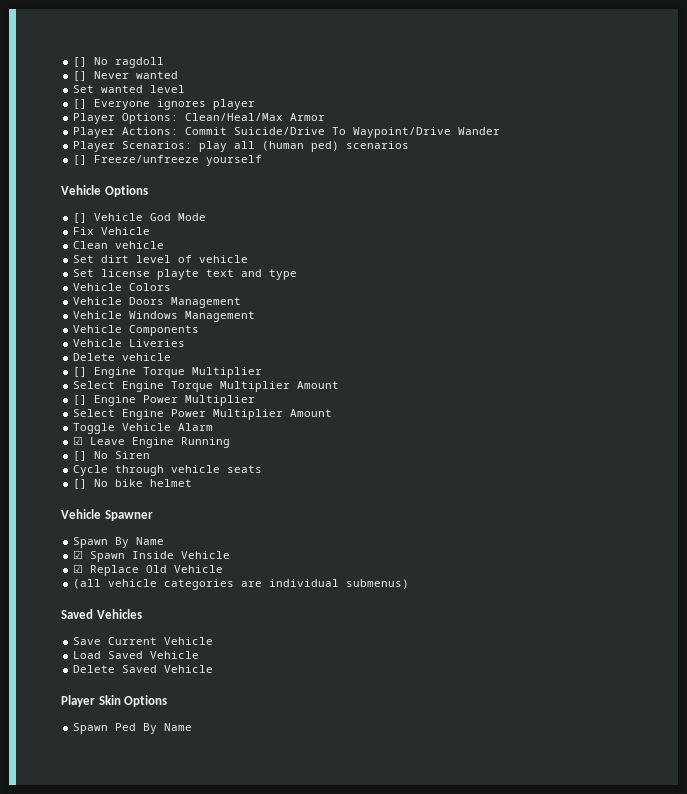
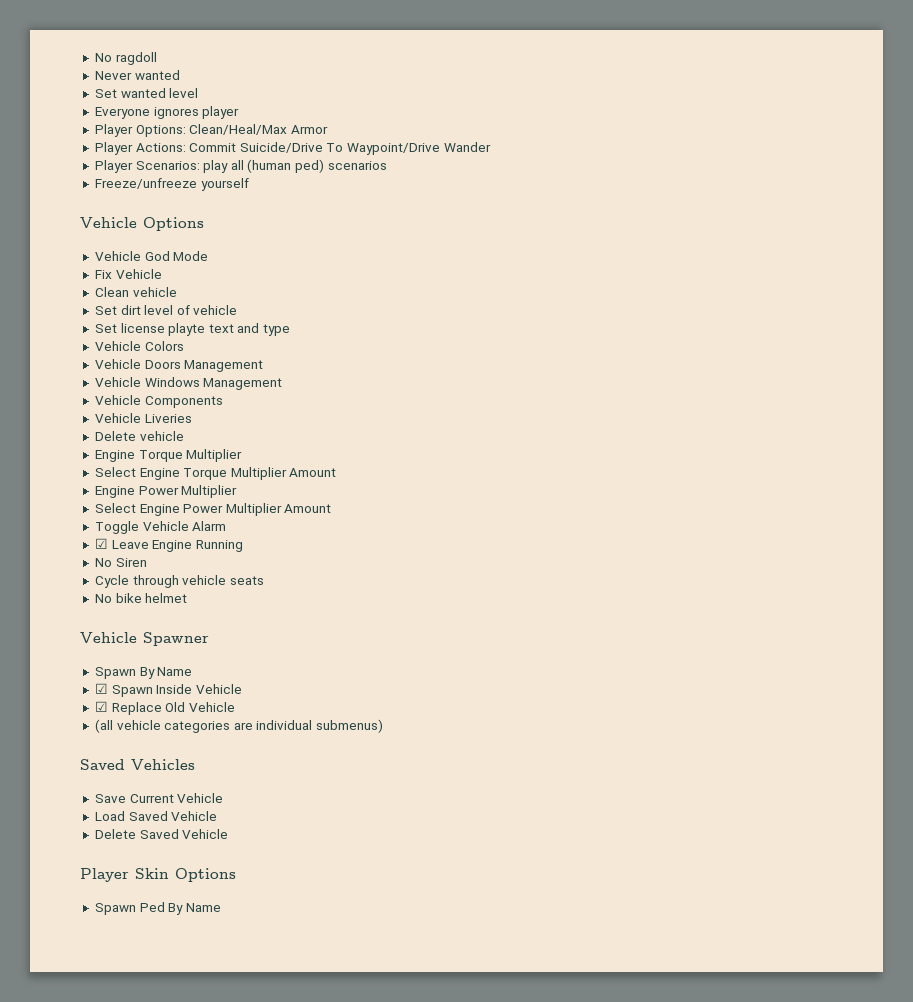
[73,57,88,67] [] -> (94, 57) none
[73,71,88,81] [] -> (157, 58) none
[73,99,88,109] [] -> (199, 93) none
[73,155,88,165] [] -> (387, 165) none
[73,213,88,223] [] -> (204, 224) none
[73,367,88,377] [] -> (184, 436) none
[73,395,88,405] [] -> (337, 472) none
[73,451,88,461] [] -> (243, 546) none
[73,479,88,489] [] -> (264, 580) none

